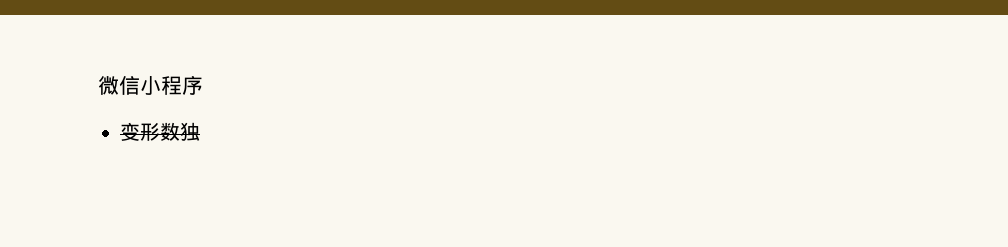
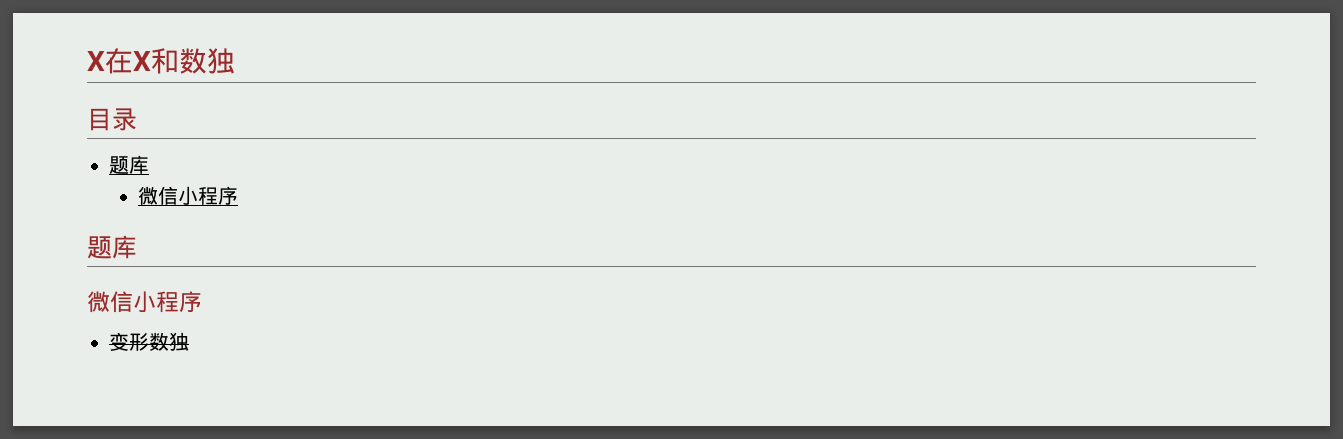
(98, 85) none -> [87,48,235,74] [87,108,137,131] [109,155,149,174] [138,186,239,205] [87,235,137,259] X在X和数独 // 目录 // 题库 // 微信小程序 // 题库 //

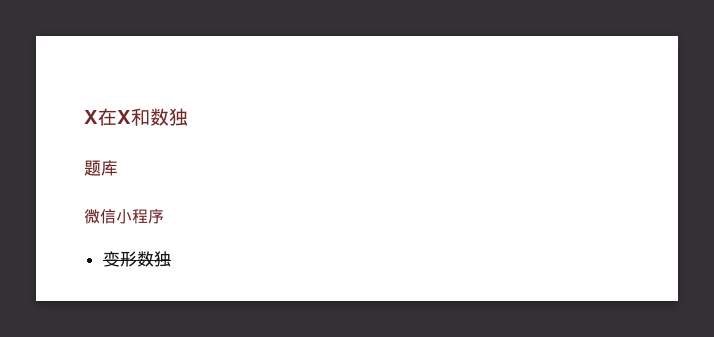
[87,108,137,131] [109,155,149,174] [138,186,239,205] // 目录 // 题库 // 微信小程序 -> (188, 117) none

